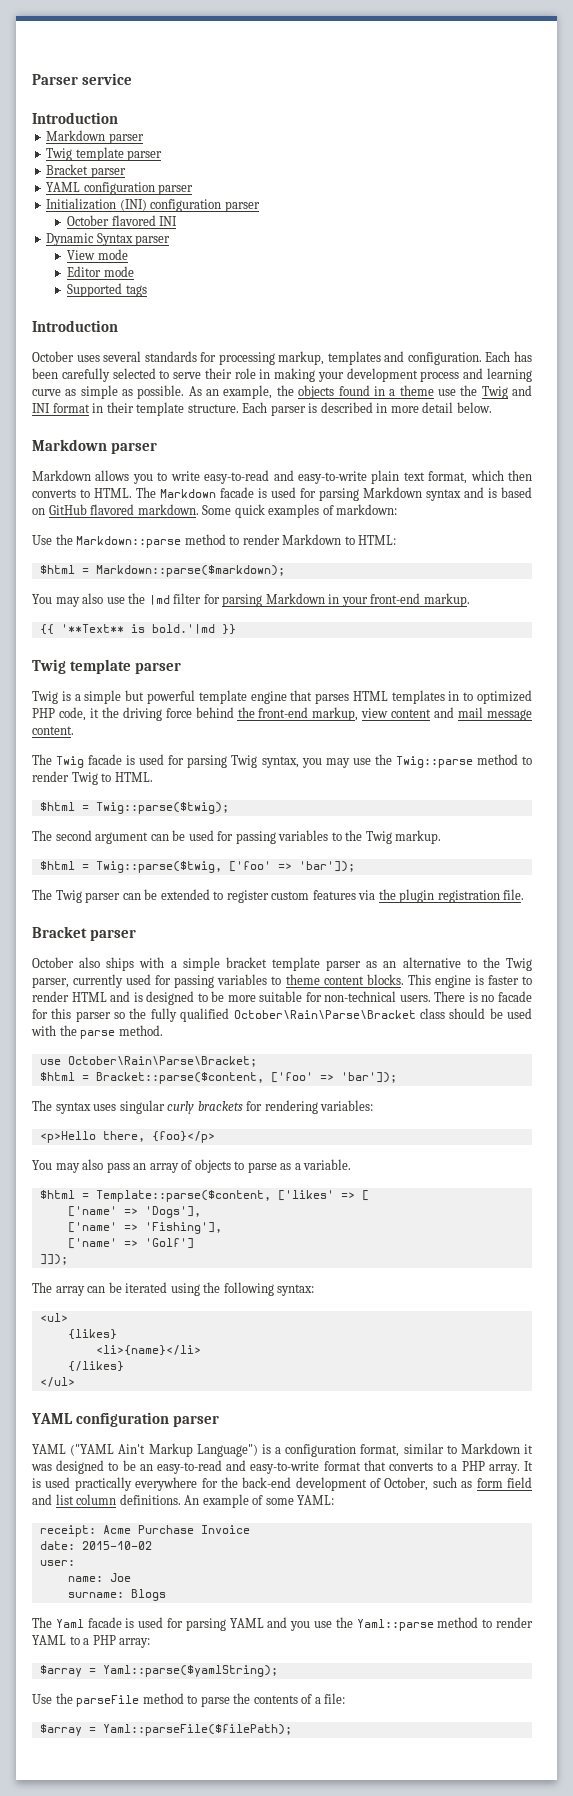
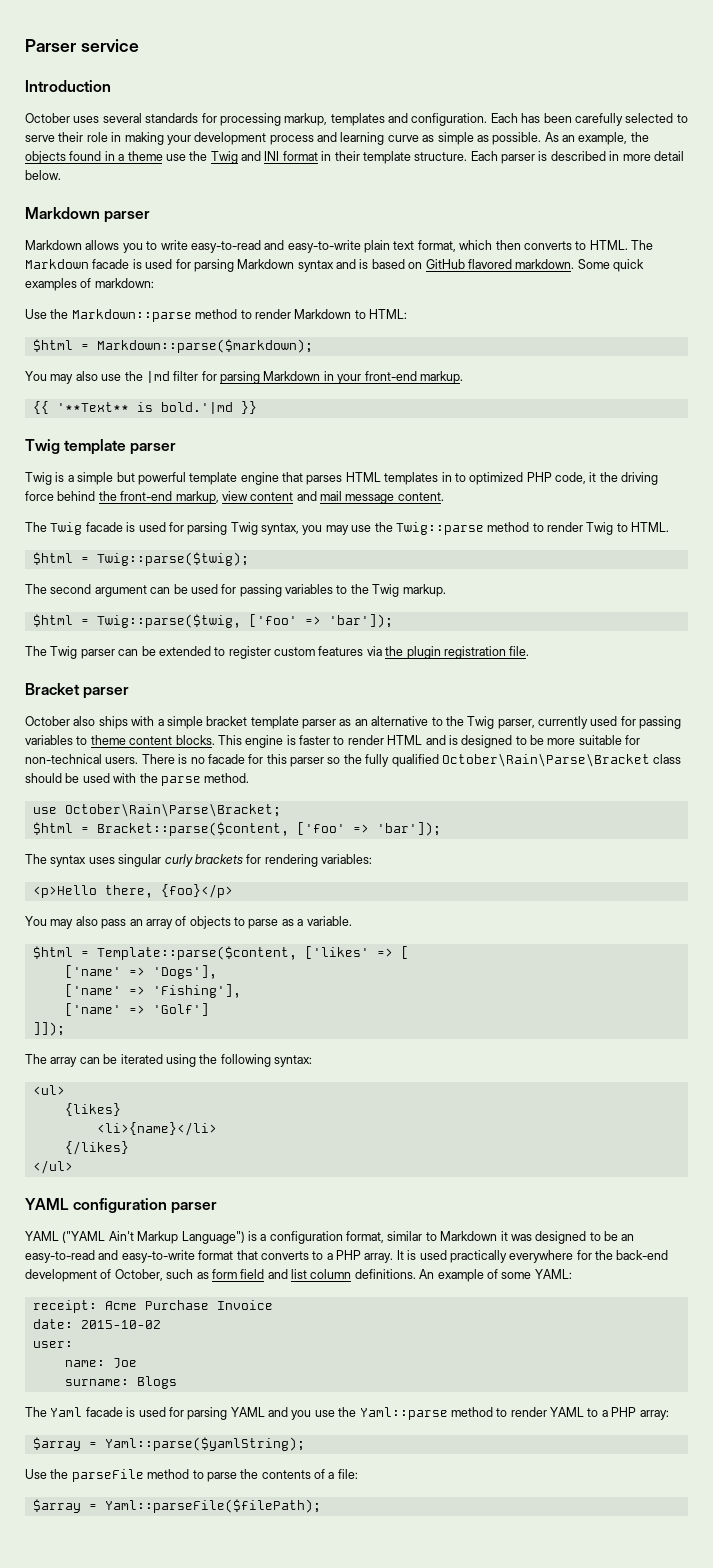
[46,130,144,144] [46,147,163,161] [46,164,126,178] [46,182,194,195] [46,198,260,212] [67,215,178,226] [46,233,171,246] [67,249,128,260] [67,266,134,277] [67,283,147,297] [32,320,118,332] // Markdown parser // Twig template parser // Bracket parser // YAML configuration parser // Initialization (INI) configuration parser // October flavored INI // Dynamic Syntax parser // View mode // Editor mode // Supported tags // Introduction -> (111, 86) none

